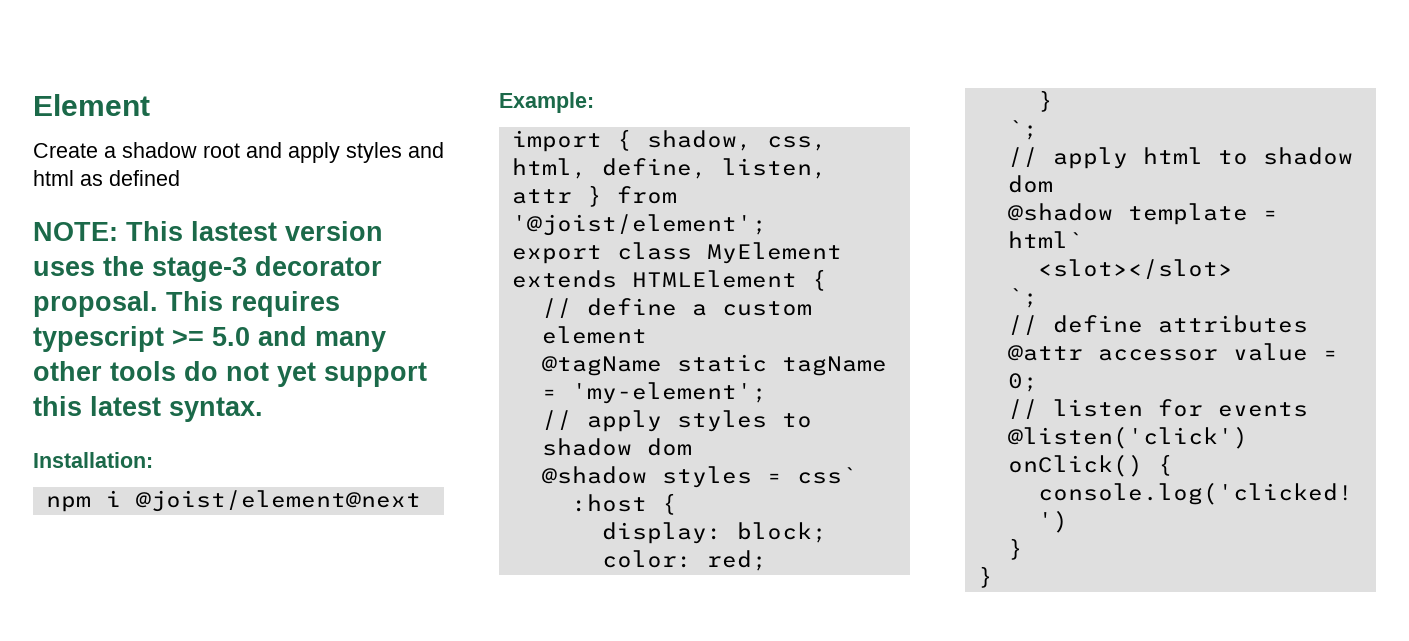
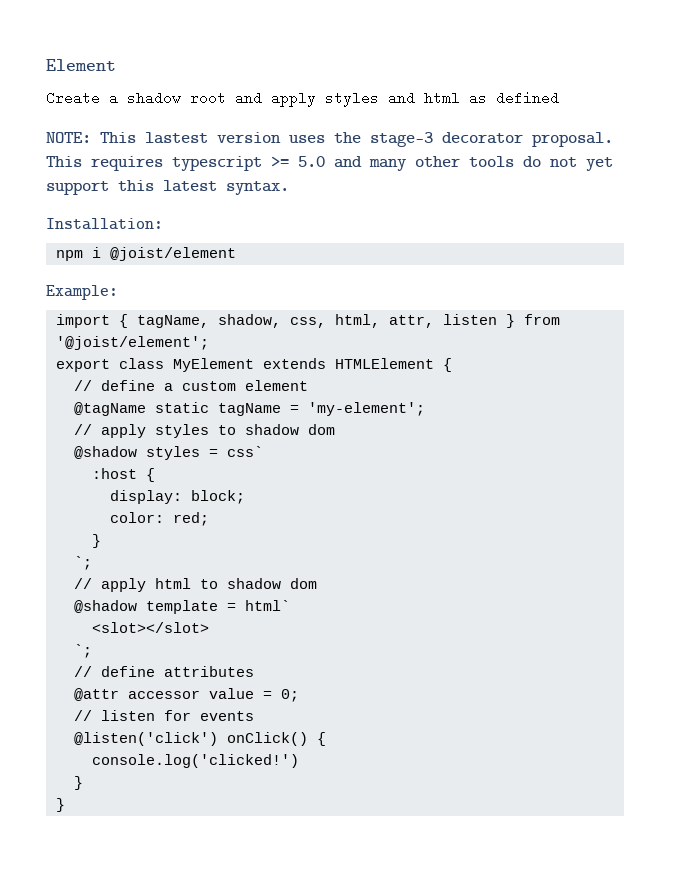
[135,490,421,512] @joist/element@next -> [109,247,236,261] @joist/element
(632, 140) none -> [136,315,209,328] tagName,
[601,158,827,179] [511,189,572,204] define, listen, attr -> [388,314,497,328] attr, listen

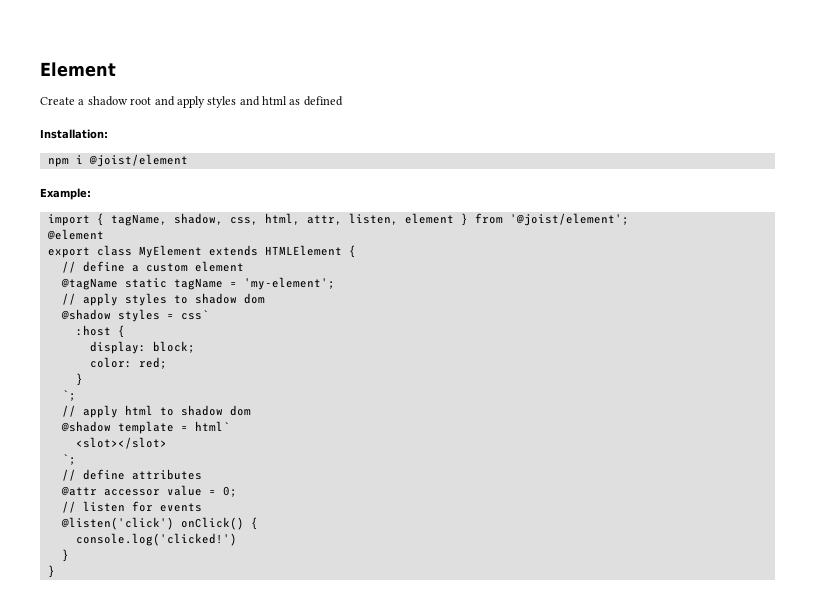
[46,132,613,147] [46,156,613,171] [46,180,289,195] // NOTE: This lastest version uses the stage-3 decorator proposal. This requires typescript >= 5.0 and many other tools do not yet support this latest syntax. -> (343, 101) none
[442,314,497,325] listen -> [348,213,454,225] listen, element
(209, 343) none -> [46,229,104,240] // @element

